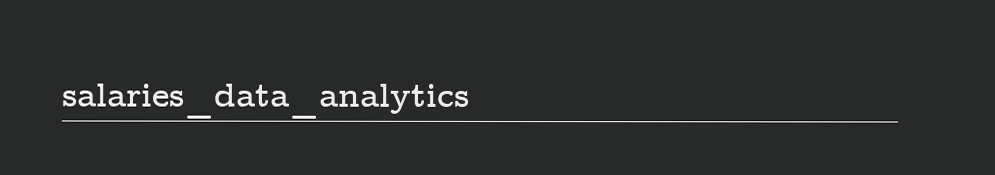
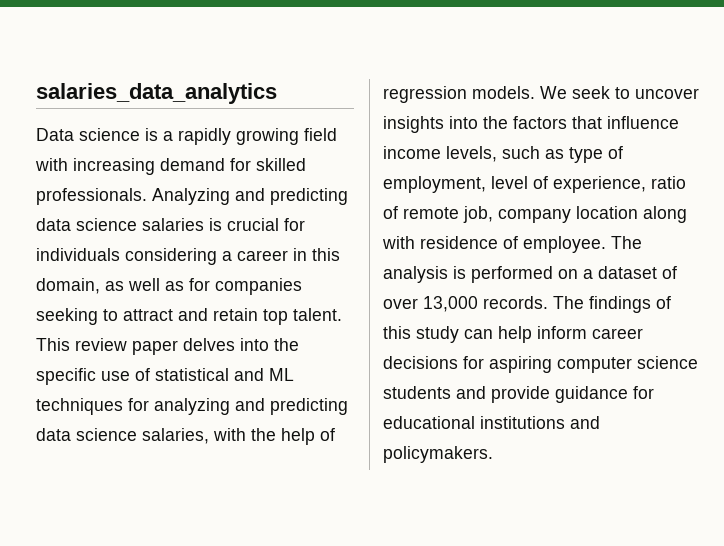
(470, 101) none -> [36,128,337,145] [35,158,306,175] [36,188,348,205] [36,218,305,231] [36,248,340,265] [36,278,302,295] [36,308,342,325] [36,338,299,355] [36,368,294,385] [36,398,348,415] [36,428,335,445] [383,86,699,103] [383,116,679,133] [383,146,623,163] [383,176,686,193] [383,206,687,223] [382,236,642,253] [383,266,677,283] [383,296,671,313] [383,326,643,343] [383,356,698,373] [383,386,654,403] [383,416,600,429] [383,446,493,463] // Data science is a rapidly growing field with increasing demand for skilled professionals. Analyzing and predicting data science salaries is crucial for individuals considering a career in this domain, as well as for companies seeking to attract and retain top talent. This review paper delves into the specific use of statistical and ML techniques for analyzing and predicting data science salaries, with the help of regression models. We seek to uncover insights into the factors that influence income levels, such as type of employment, level of experience, ratio of remote job, company location along with residence of employee. The analysis is performed on a dataset of over 13,000 records. The findings of this study can help inform career decisions for aspiring computer science students and provide guidance for educational institutions and policymakers.

